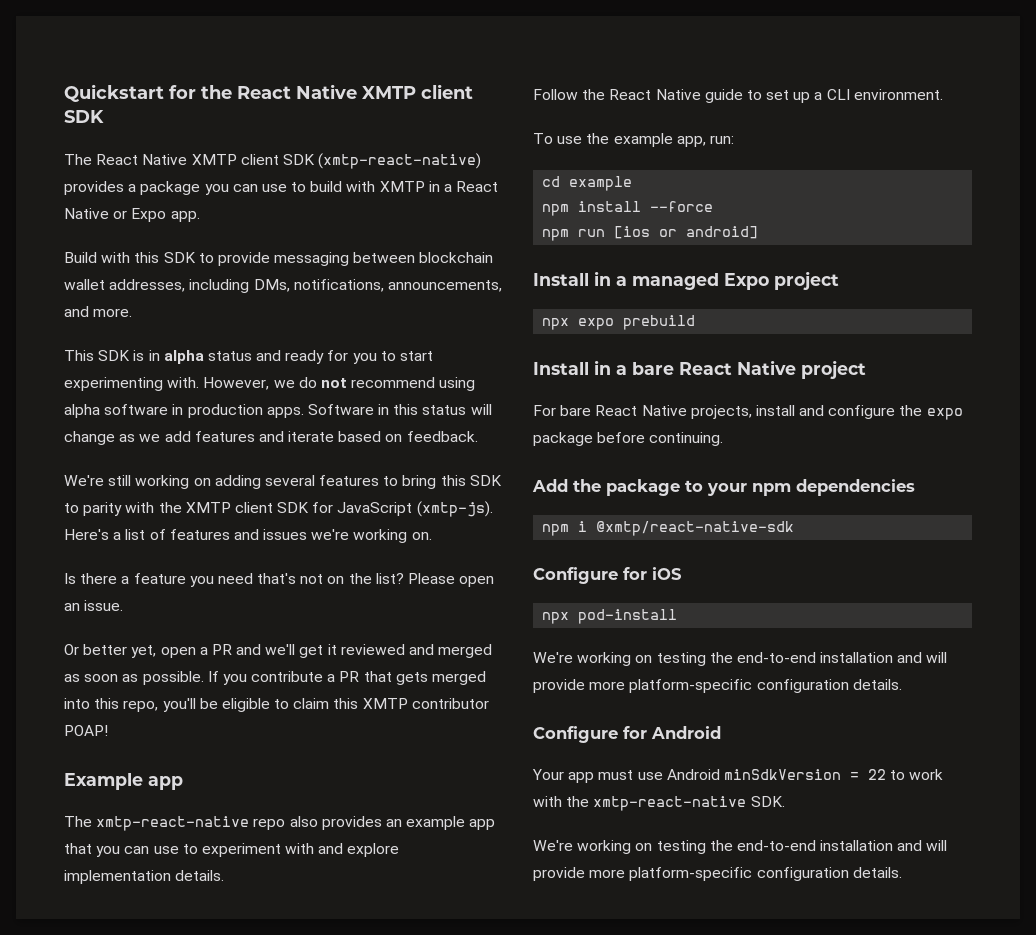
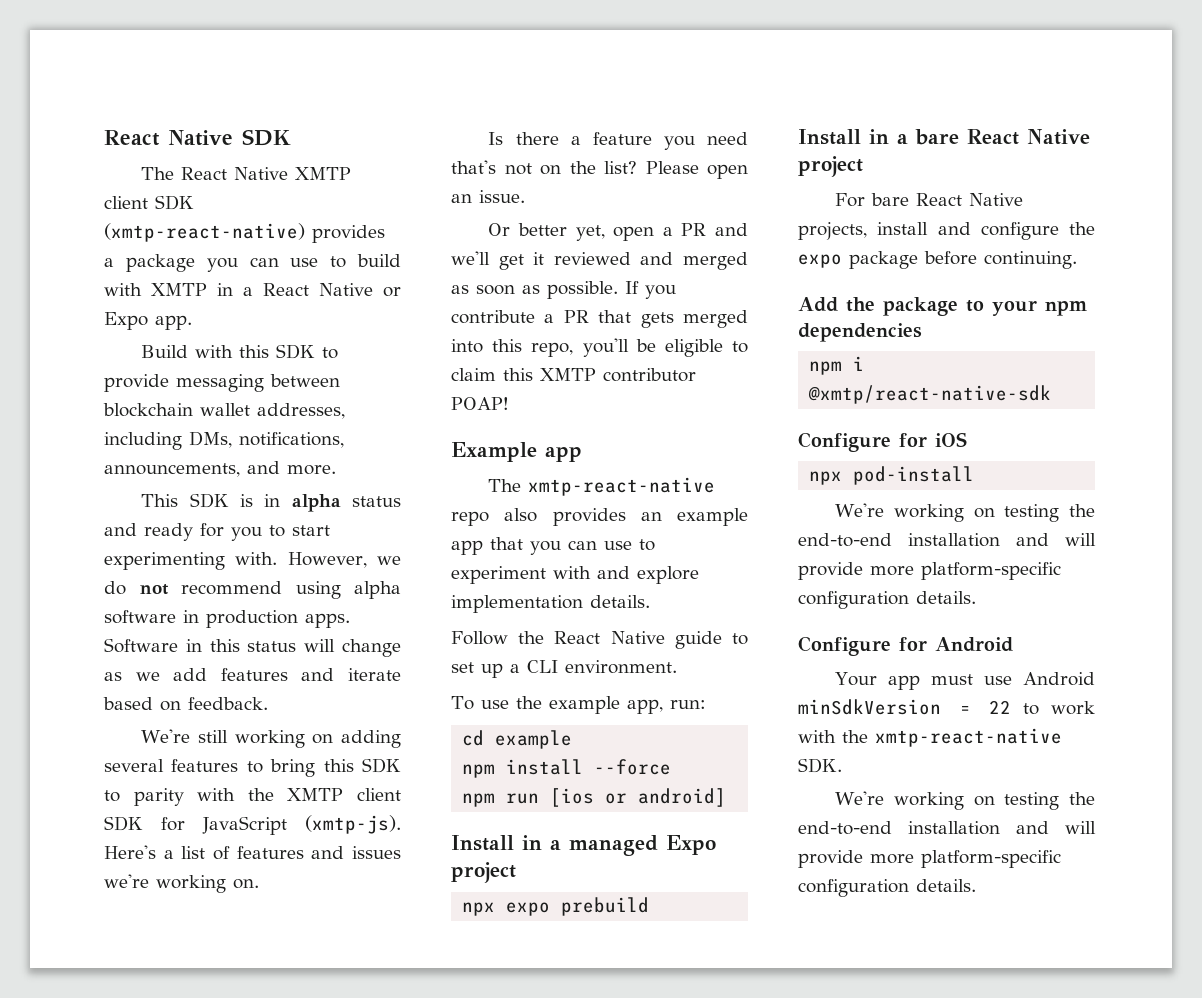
[64,84,473,102] Quickstart for the React Native XMTP client -> [104,130,233,146] React Native

